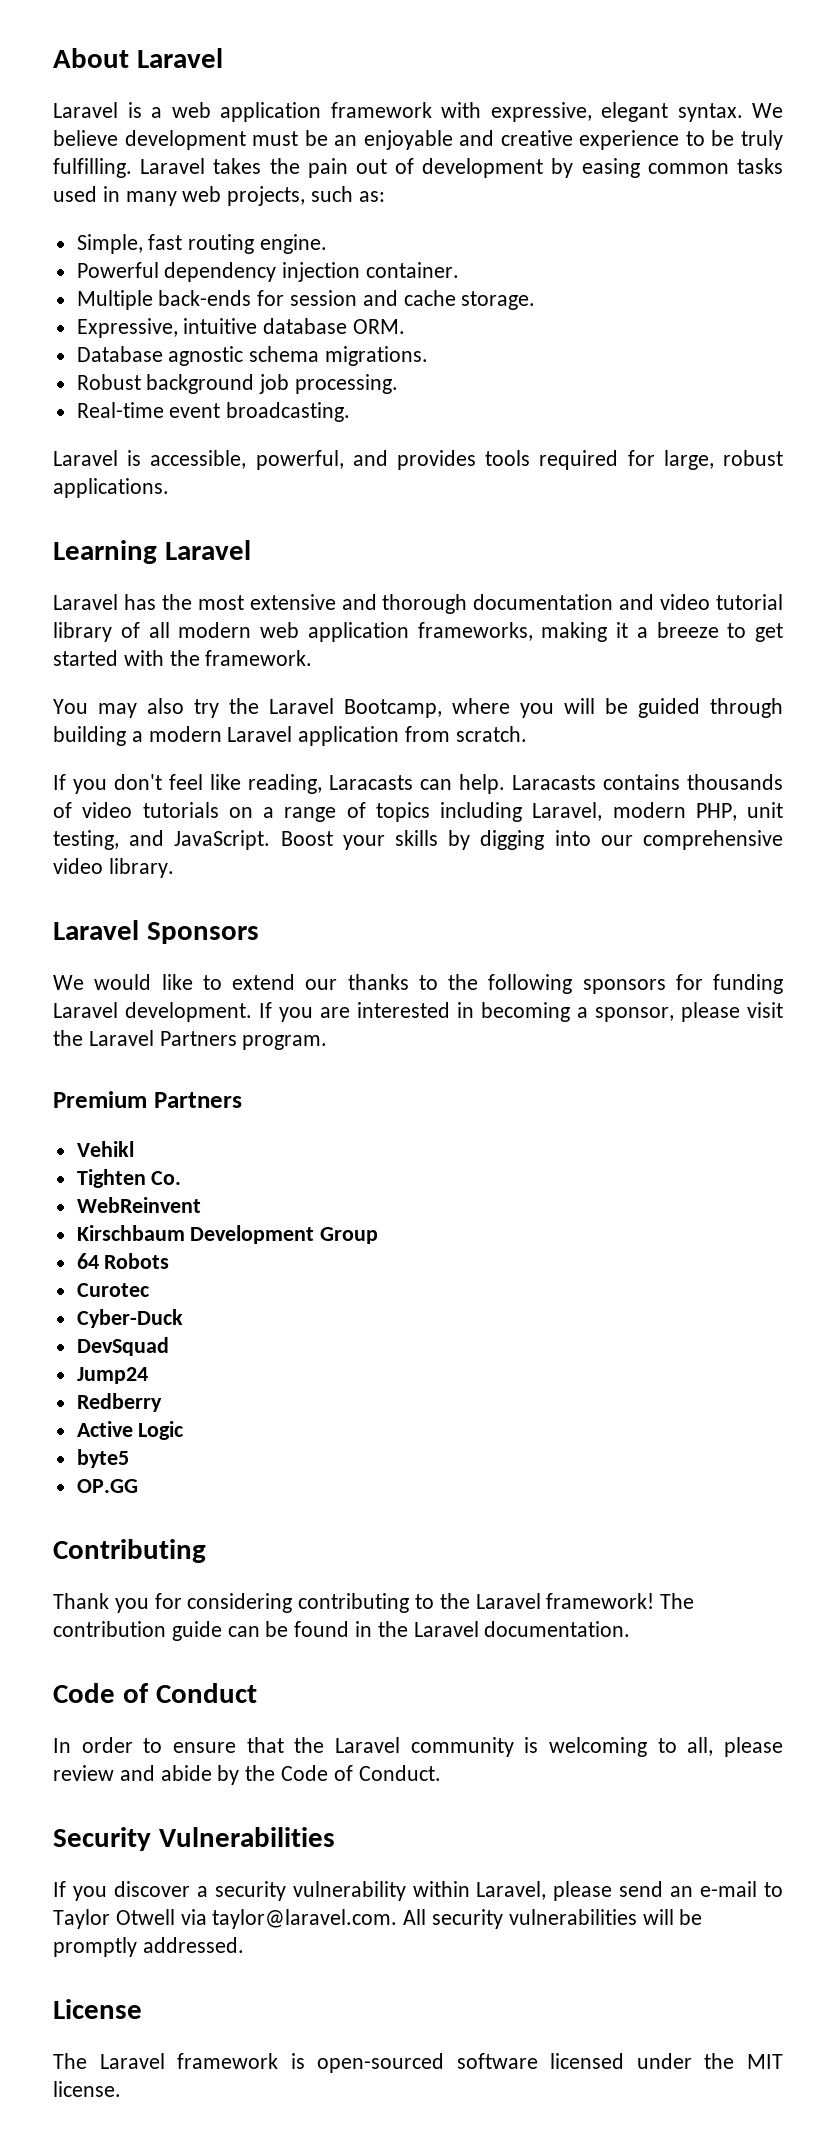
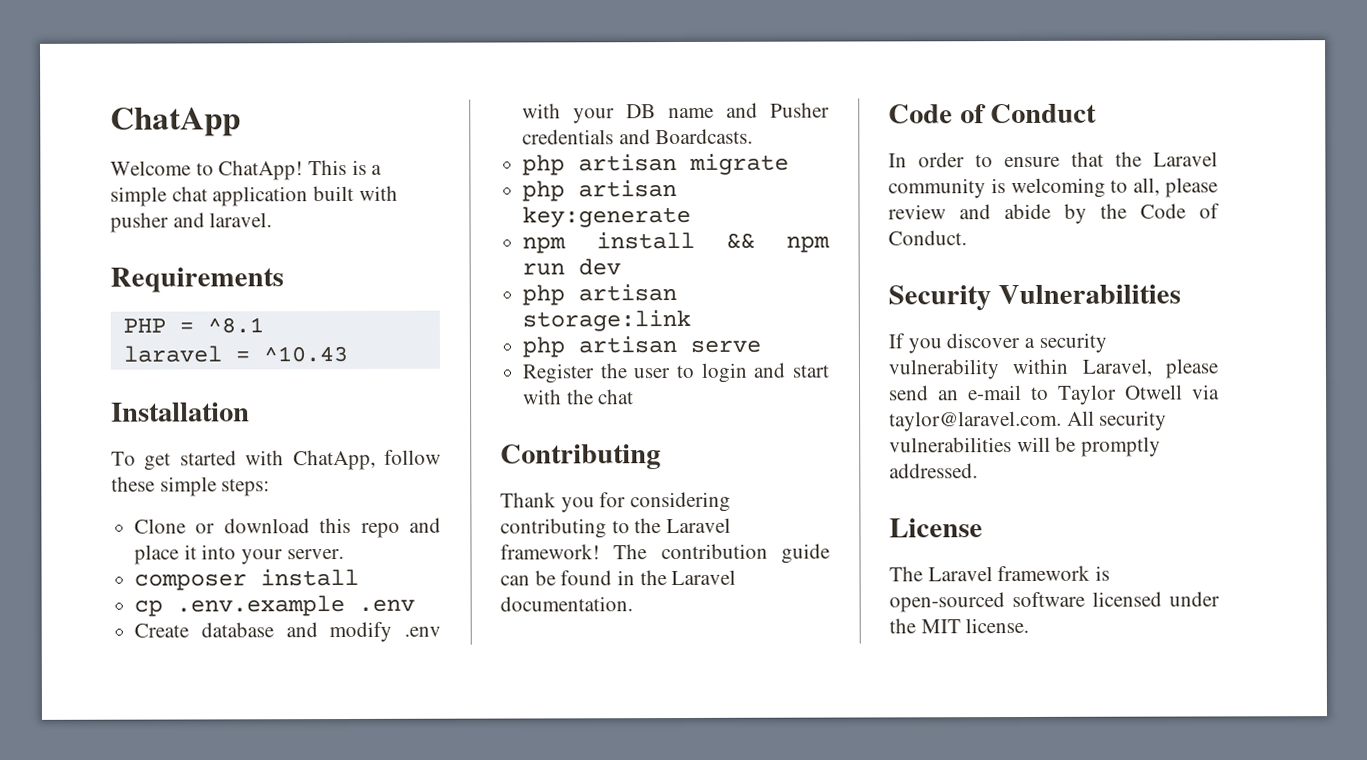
[53,48,223,68] [53,102,783,122] [53,130,783,150] [53,158,783,178] [53,186,385,206] [76,234,328,254] [76,262,460,282] [76,290,536,310] [76,318,406,338] [76,346,429,366] [76,374,399,394] [76,402,351,422] [53,450,783,470] [53,478,169,498] [53,540,251,564] [53,594,783,614] [53,622,783,642] [53,650,313,666] [53,698,783,718] [53,726,527,746] [53,774,783,794] [53,802,783,822] [53,830,783,850] [53,858,174,878] [53,920,259,944] [53,974,783,994] [53,1002,783,1022] [53,1030,328,1050] [53,1091,242,1108] [76,1141,134,1157] [76,1169,182,1188] [76,1197,201,1213] [76,1225,379,1244] [76,1253,170,1269] [76,1283,149,1297] [76,1309,183,1328] [76,1337,169,1356] [76,1367,148,1384] [76,1393,162,1412] [76,1421,184,1440] [76,1449,129,1468] [76,1479,138,1493] About Laravel // Laravel is a web application framework with expressive, elegant syntax. We believe development must be an enjoyable and creative experience to be truly fulfilling. Laravel takes the pain out of development by easing common tasks used in many web projects, such as: // Simple, fast routing engine. // Powerful dependency injection container. // Multiple back-ends for session and cache storage. // Expressive, intuitive database ORM. // Database agnostic schema migrations. // Robust background job processing. // Real-time event broadcasting. // Laravel is accessible, powerful, and provides tools required for large, robust applications. // Learning Laravel // Laravel has the most extensive and thorough documentation and video tutorial library of all modern web application frameworks, making it a breeze to get started with the framework. // You may also try the Laravel Bootcamp, where you will be guided through building a modern Laravel application from scratch. // If you don't feel like reading, Laracasts can help. Laracasts contains thousands of video tutorials on a range of topics including Laravel, modern PHP, unit testing, and JavaScript. Boost your skills by digging into our comprehensive video library. // Laravel Sponsors // We would like to extend our thanks to the following sponsors for funding Laravel development. If you are interested in becoming a sponsor, please visit the Laravel Partners program. // Premium Partners // Vehikl // Tighten Co. // WebReinvent // Kirschbaum Development Group // 64 Robots // Curotec // Cyber-Duck // DevSquad // Jump24 // Redberry // Active Logic // byte5 // OP.GG -> [110,107,241,137] [110,159,383,181] [110,185,398,207] [110,212,273,233] [110,267,284,293] [122,317,264,334] [122,345,348,363] [111,402,250,422] [111,449,441,471] [111,476,271,497] [134,517,441,538] [134,544,344,565] [134,568,360,591] [134,595,416,617] [134,621,441,643] [522,102,830,124] [522,128,754,145] [522,153,790,176] [522,180,678,202] [522,205,692,228] [522,231,830,254] [522,258,622,276] [522,284,678,306] [522,309,692,332] [522,336,762,358] [522,362,829,384] [523,389,635,405] ChatApp // Welcome to ChatApp! This is a simple chat application built with pusher and laravel. // Requirements // PHP = ^8.1 // laravel = ^10.43 // Installation // To get started with ChatApp, follow these simple steps: // Clone or download this repo and place it into your server. // composer install // cp .env.example .env // Create database and modify .env with your DB name and Pusher credentials and Boardcasts. // php artisan migrate // php artisan key:generate // npm install && npm run dev // php artisan storage:link // php artisan serve // Register the user to login and start with the chat

